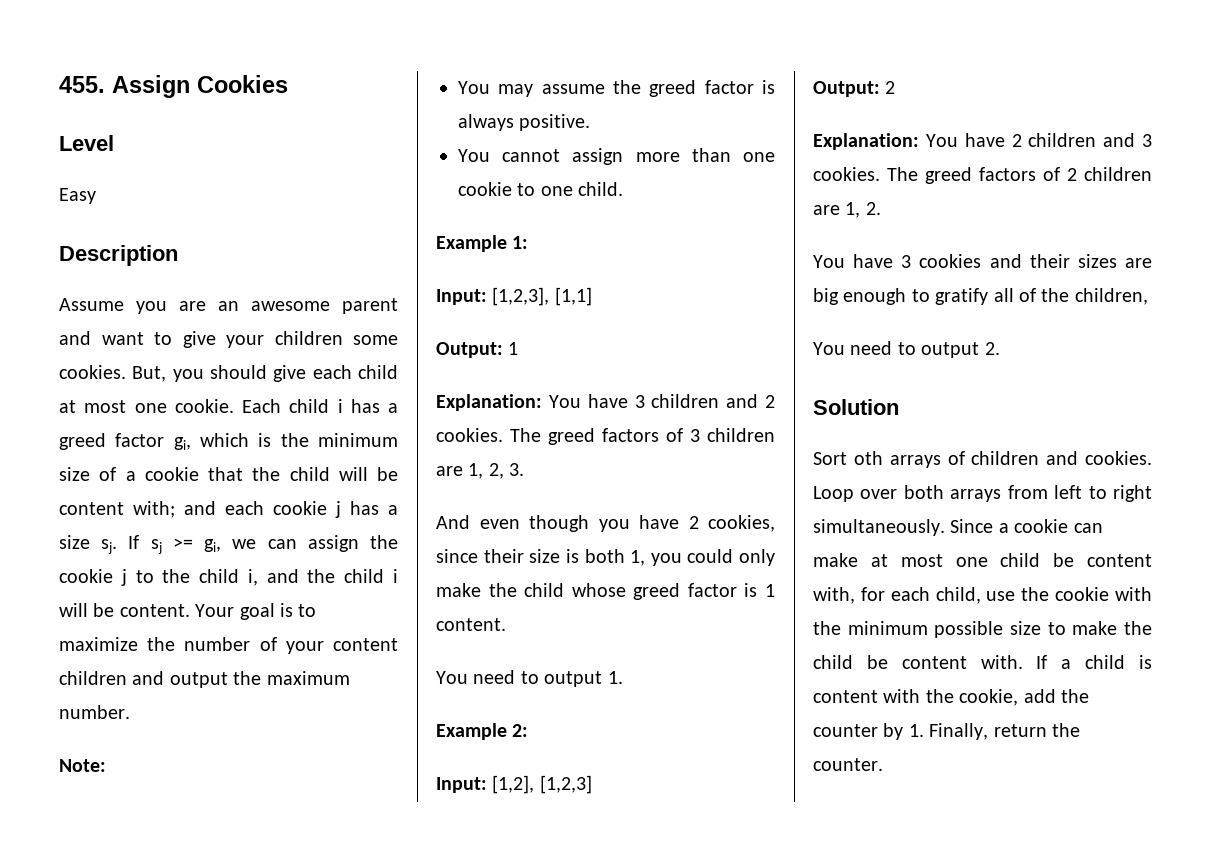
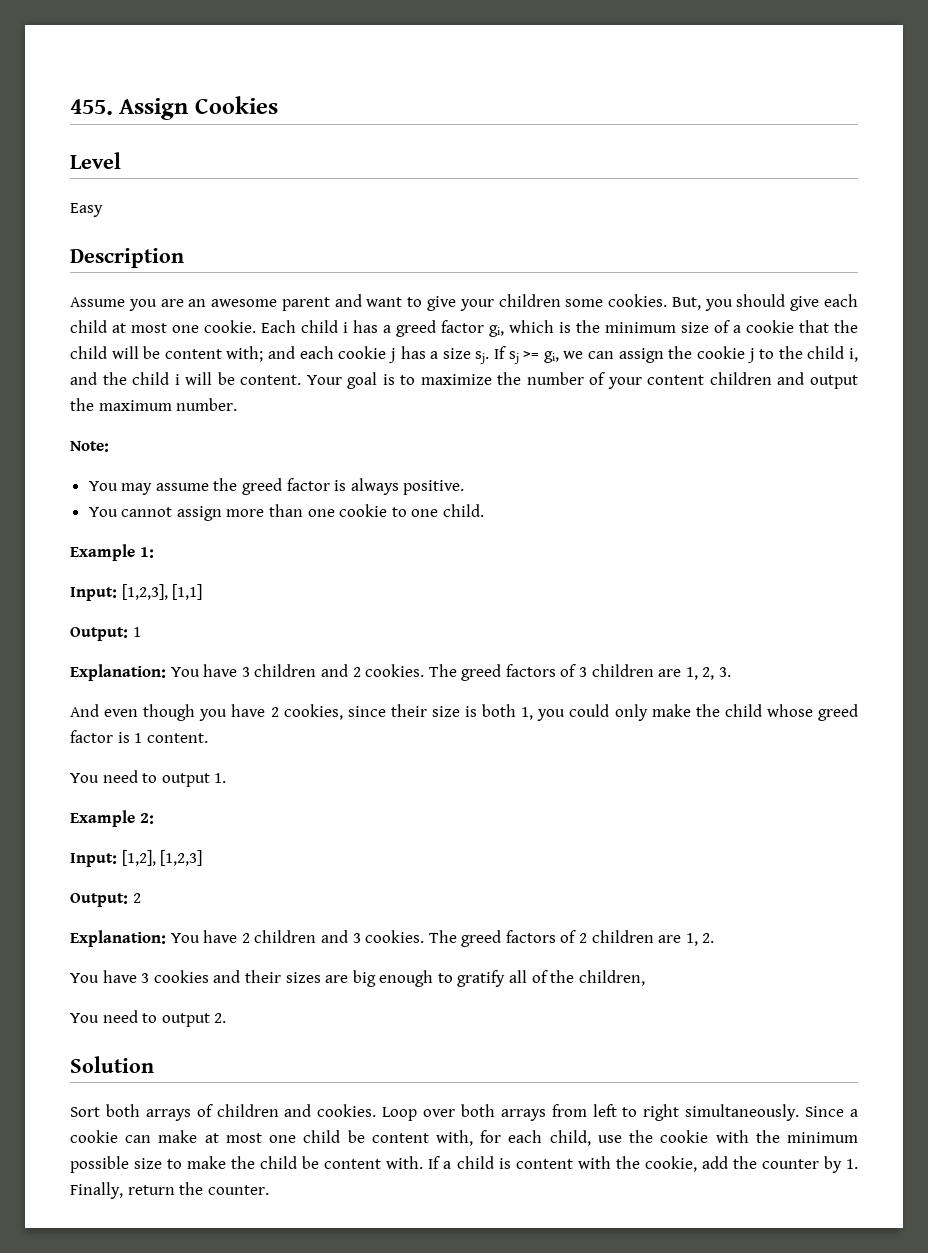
[853,451,883,465] oth -> [105,1104,140,1117] both

